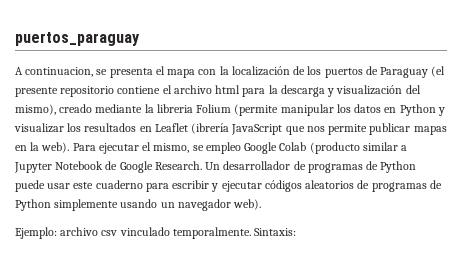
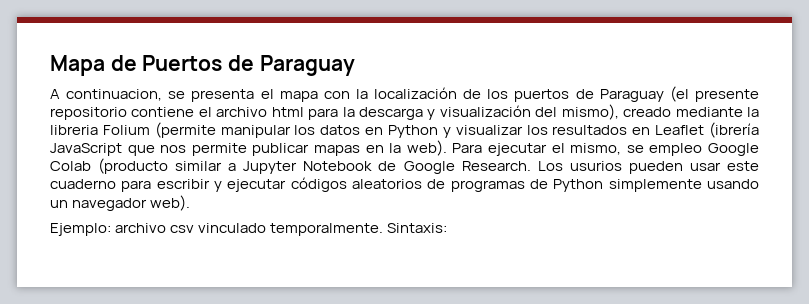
[15,32,140,46] puertos_paraguay -> [50,55,355,76] Mapa de Puertos de Paraguay
[205,161,417,173] [15,180,45,192] Un desarrollador de programas de Python puede -> [537,161,683,174] Los usurios pueden

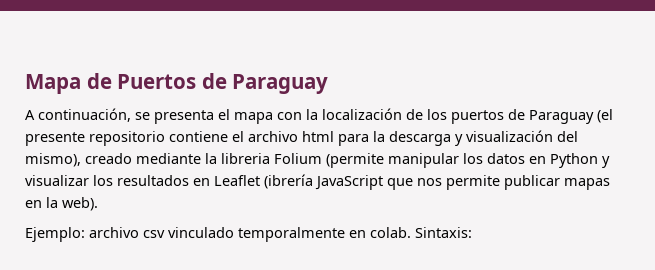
[66,89,163,101] continuacion, -> [38,108,131,122] continuación,
[452,143,760,156] [50,158,760,174] [50,177,759,192] [50,195,191,211] Para ejecutar el mismo, se empleo Google Colab (producto similar a Jupyter Notebook de Google Research. Los usurios pueden usar este cuaderno para escribir y ejecutar códigos aleatorios de programas de Python simplemente usando un navegador web). -> (98, 204) none
[270,223,384,236] temporalmente. -> [238,227,411,242] temporalmente en colab.

